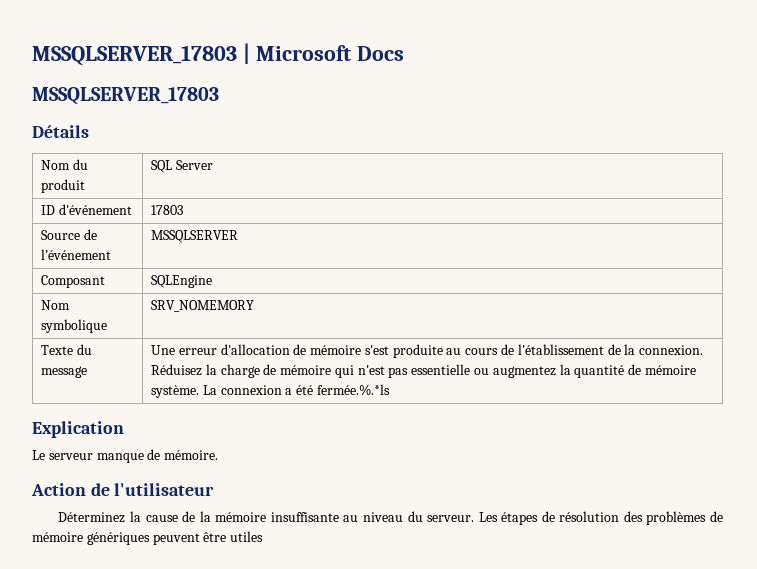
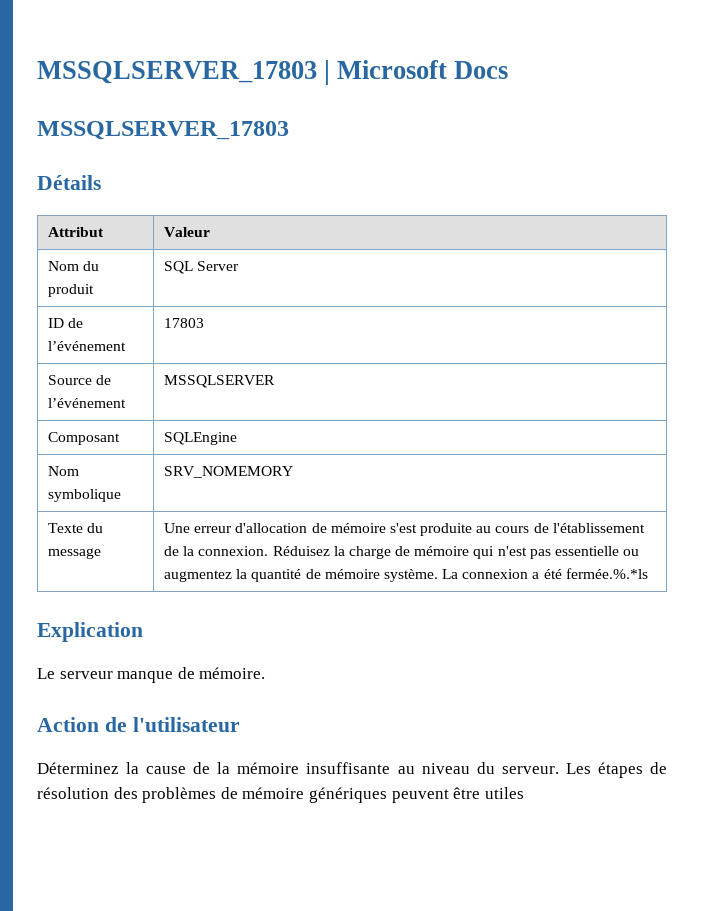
(89, 131) none -> [47,227,104,237] [163,227,210,237] // Attribut | Valeur
[58,204,132,215] d'événement -> [68,318,84,328] [47,341,126,351] de l’événement

